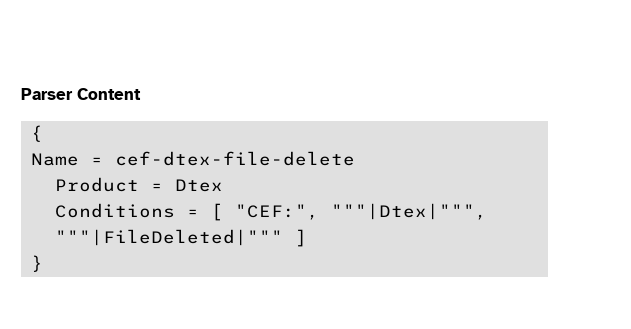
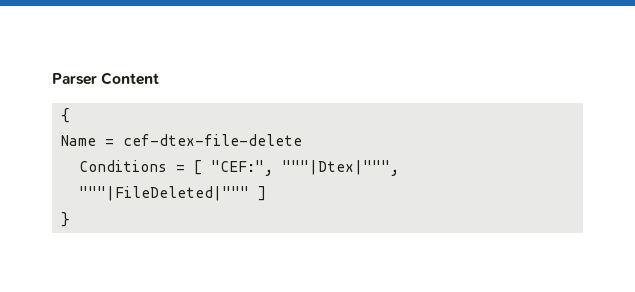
[55,177,224,192] // Product = Dtex -> (303, 140) none

